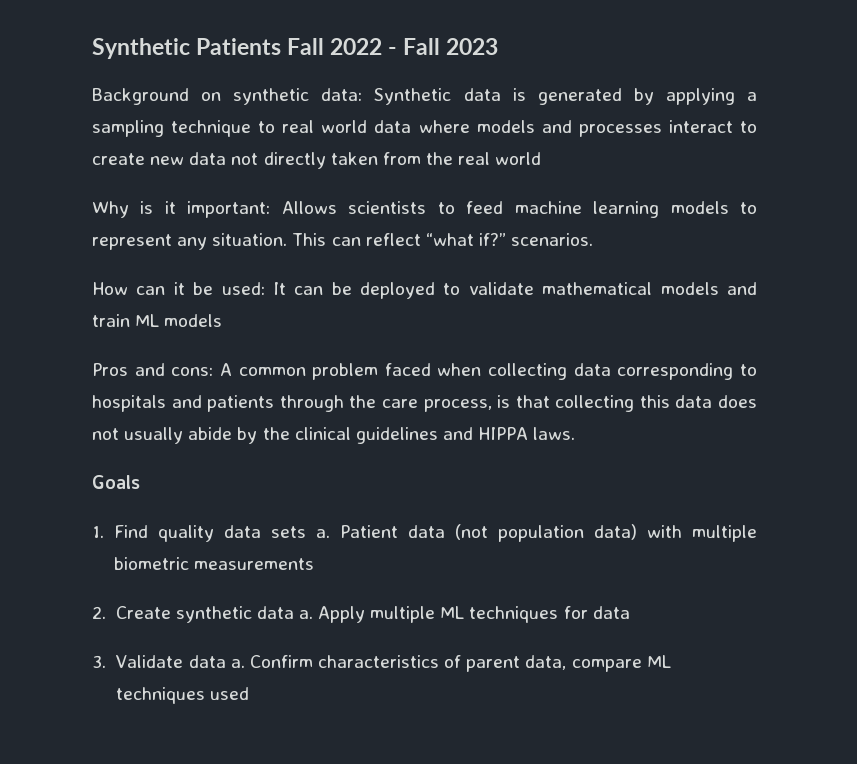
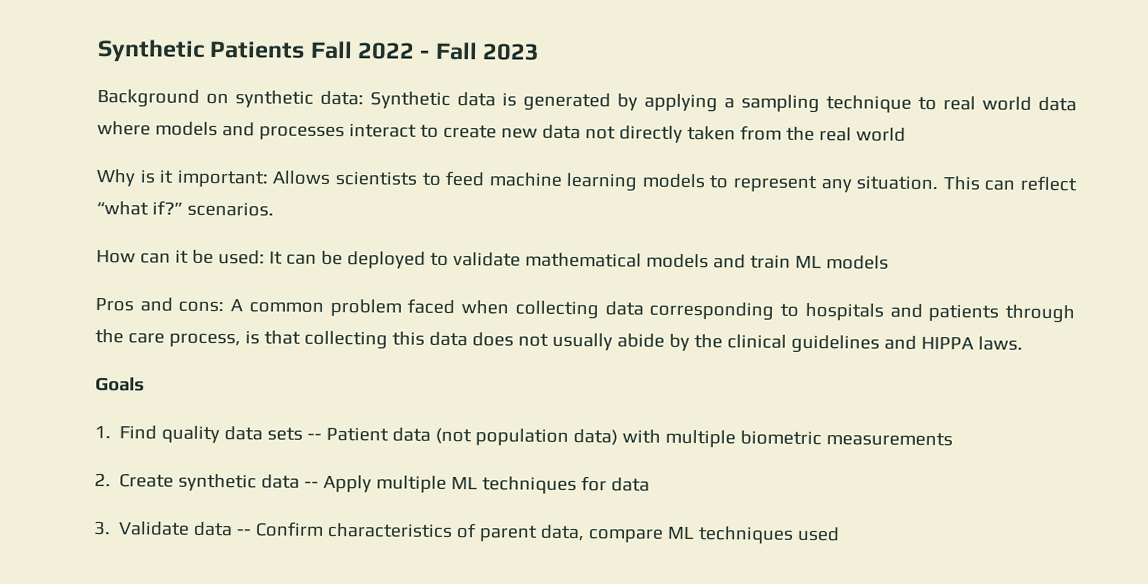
[316,529,331,538] a. -> [307,433,323,440] --
[298,610,313,619] a. -> [304,481,320,488] --
[230,659,245,668] a. -> [236,529,253,536] --

